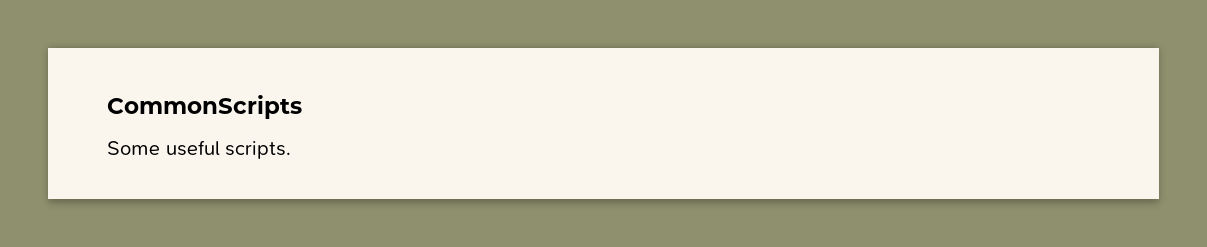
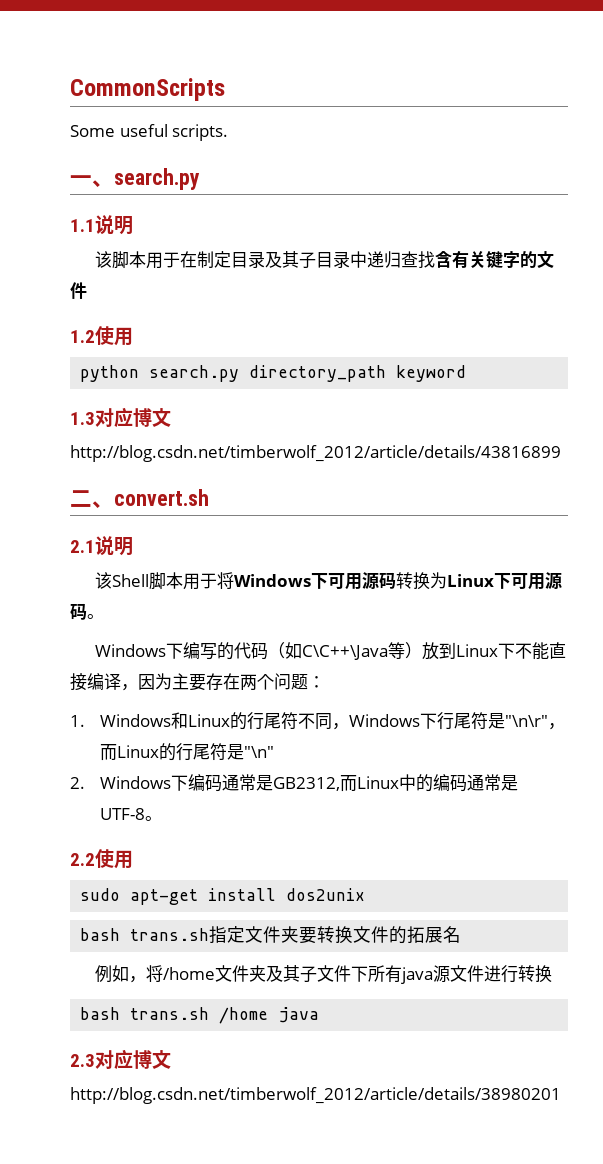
(292, 150) none -> [70,168,200,190] [70,215,133,235] [94,251,554,269] [70,282,87,299] [70,326,133,346] [80,365,467,382] [70,407,171,428] [70,445,561,462] [70,489,209,508] [70,536,133,556] [94,572,562,590] [70,603,104,620] [94,642,566,660] [70,673,325,691] [70,712,565,730] [99,743,274,761] [70,774,518,792] [99,808,162,821] [70,849,133,869] [80,888,366,905] [80,926,462,944] [94,965,552,984] [80,1007,320,1024] [70,1049,171,1070] [70,1087,561,1104] // 一、search.py // 1.1说明 // 该脚本用于在制定目录及其子目录中递归查找含有关键字的文件 // 1.2使用 // python search.py directory_path keyword // 1.3对应博文 // http://blog.csdn.net/timberwolf_2012/article/details/43816899 // 二、convert.sh // 2.1说明 // 该Shell脚本用于将Windows下可用源码转换为Linux下可用源码。 // Windows下编写的代码（如C\C++\Java等）放到Linux下不能直接编译，因为主要存在两个问题： // 1. Windows和Linux的行尾符不同，Windows下行尾符是"\n\r"，而Linux的行尾符是"\n" // 2. Windows下编码通常是GB2312,而Linux中的编码通常是UTF-8。 // 2.2使用 // sudo apt-get install dos2unix // bash trans.sh指定文件夹要转换文件的拓展名 // 例如，将/home文件夹及其子文件下所有java源文件进行转换 // bash trans.sh /home java // 2.3对应博文 // http://blog.csdn.net/timberwolf_2012/article/details/38980201

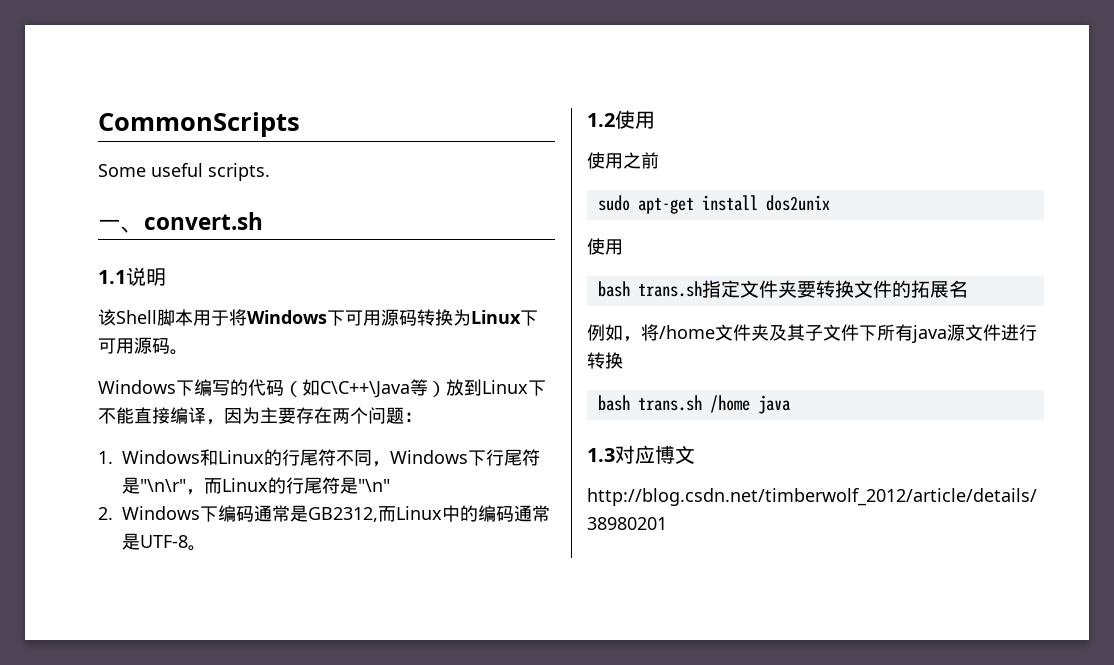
[114,168,200,190] search.py -> [144,212,263,230] convert.sh
[94,251,554,269] [70,282,87,299] [70,326,133,346] [80,365,467,382] [70,407,171,428] [70,445,561,462] [70,489,209,508] [70,536,133,556] // 该脚本用于在制定目录及其子目录中递归查找含有关键字的文件 // 1.2使用 // python search.py directory_path keyword // 1.3对应博文 // http://blog.csdn.net/timberwolf_2012/article/details/43816899 // 二、convert.sh // 2.1说明 -> (166, 277) none
[70,849,133,869] 2.2使用 -> [587,110,655,129] [587,152,659,169] 1.2使用 // 使用之前
(366, 894) none -> [587,238,623,255] // 使用
[70,1054,95,1067] 2.3 -> [587,448,615,462] 1.3

